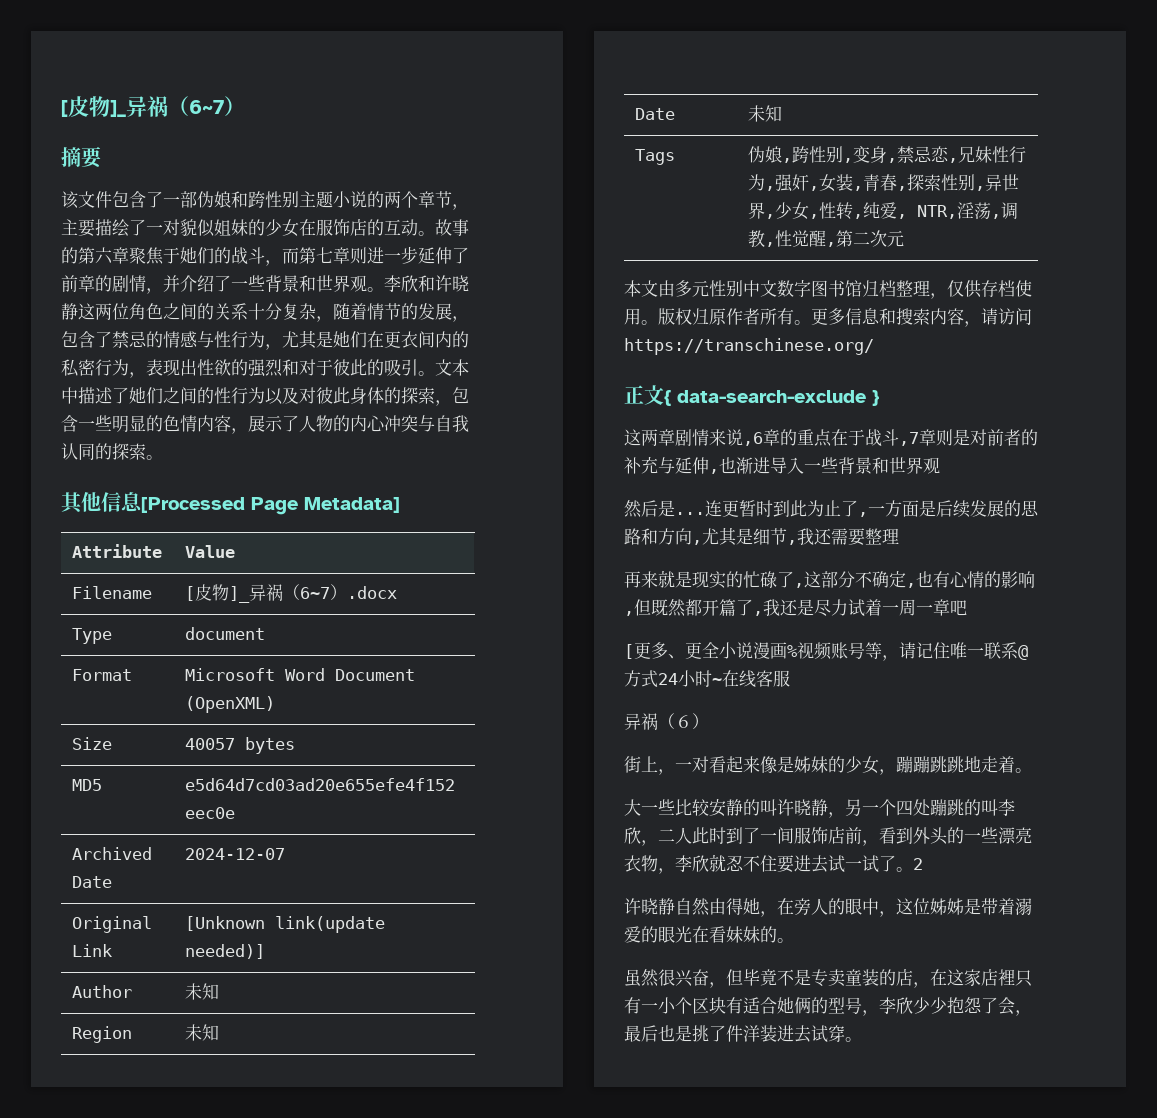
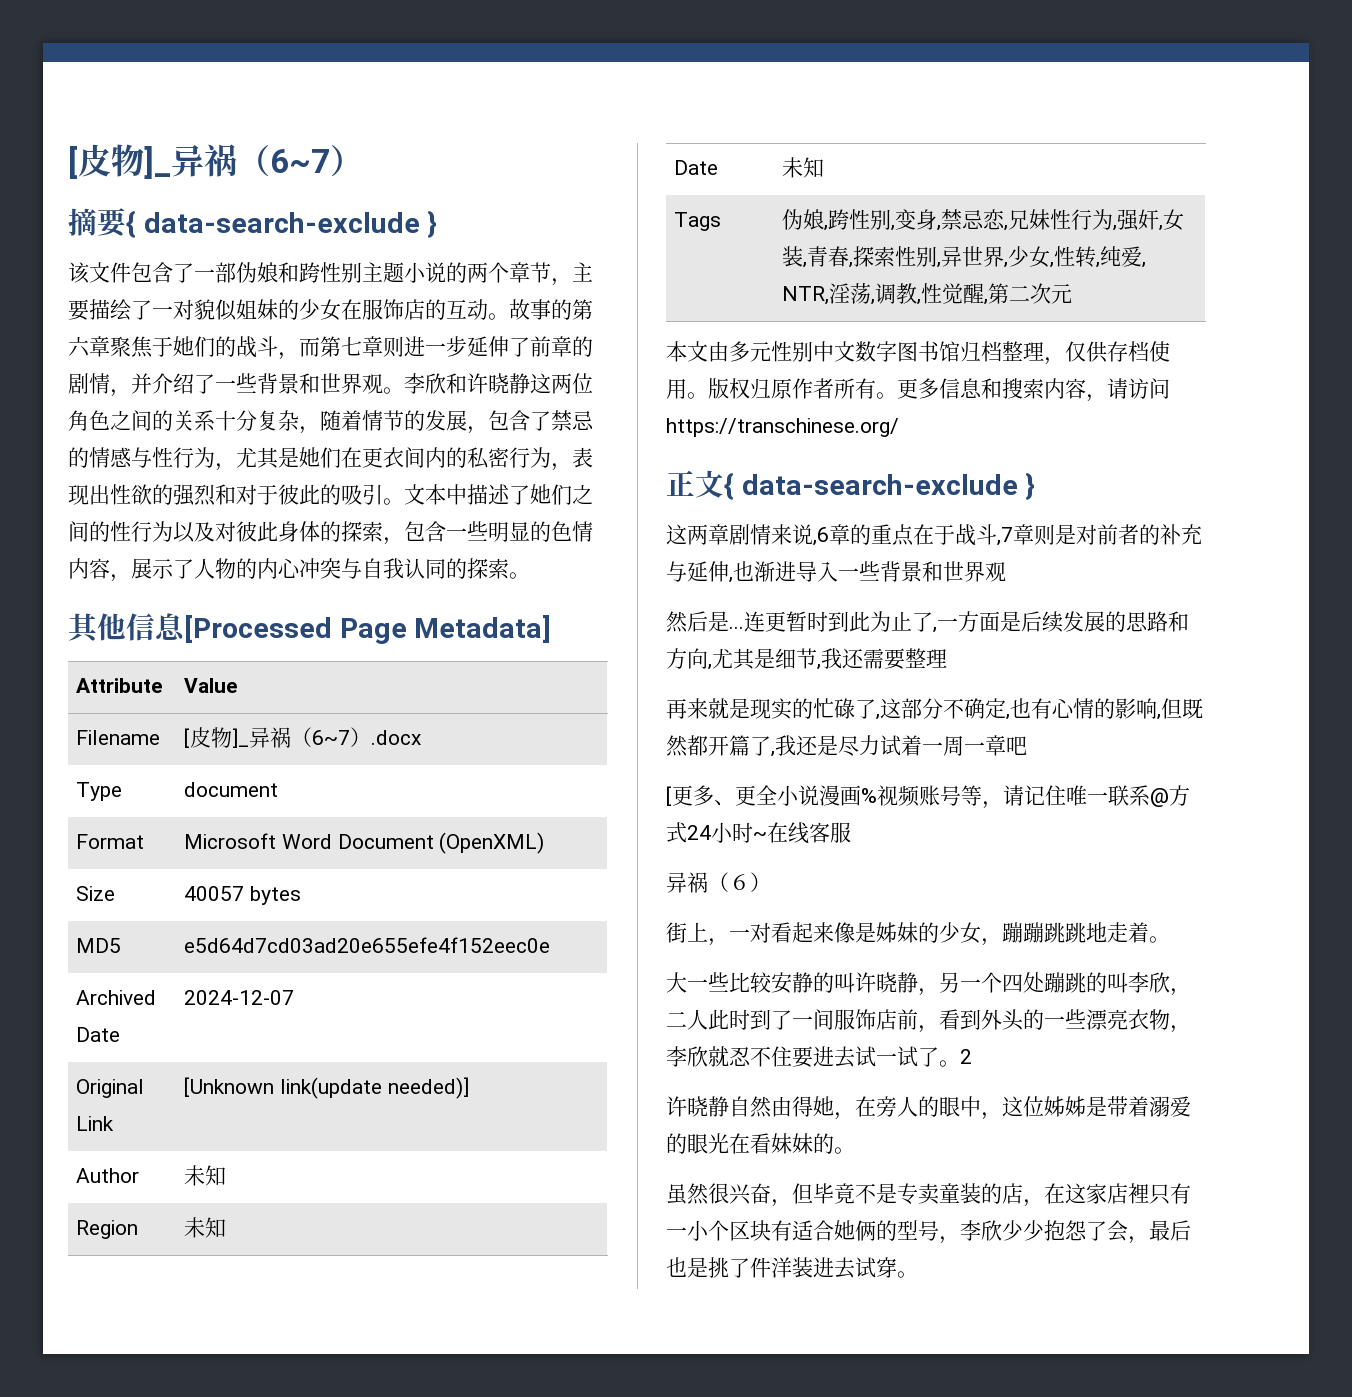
(102, 157) none -> [126,210,438,238] { data-search-exclude }

